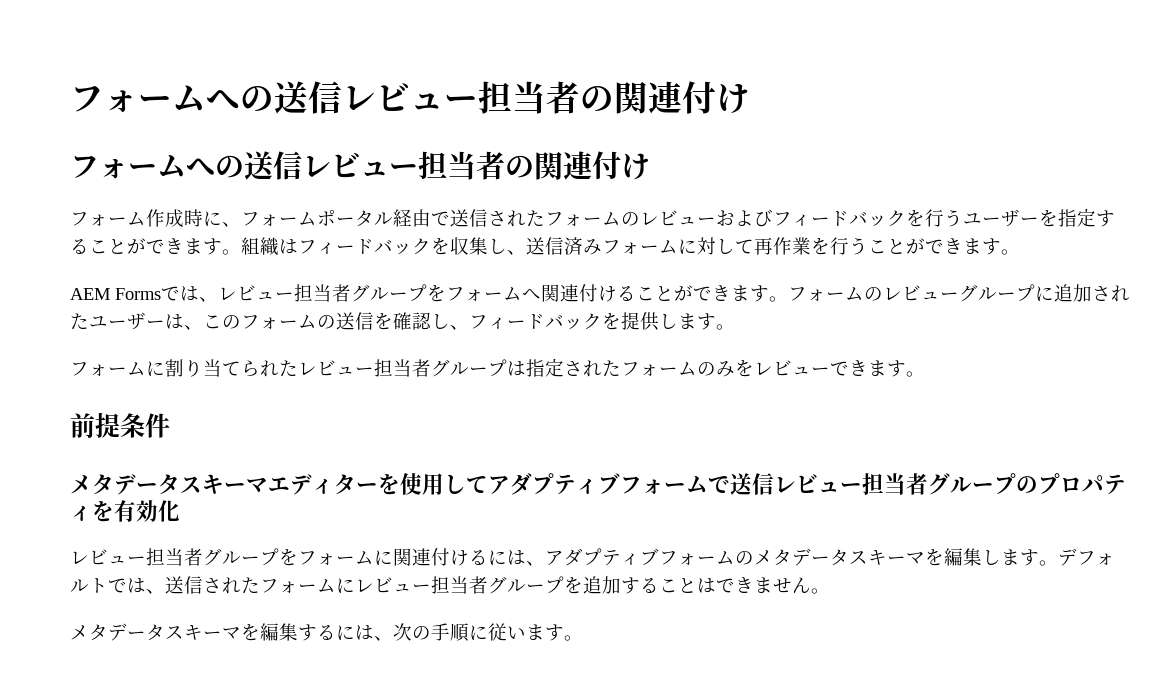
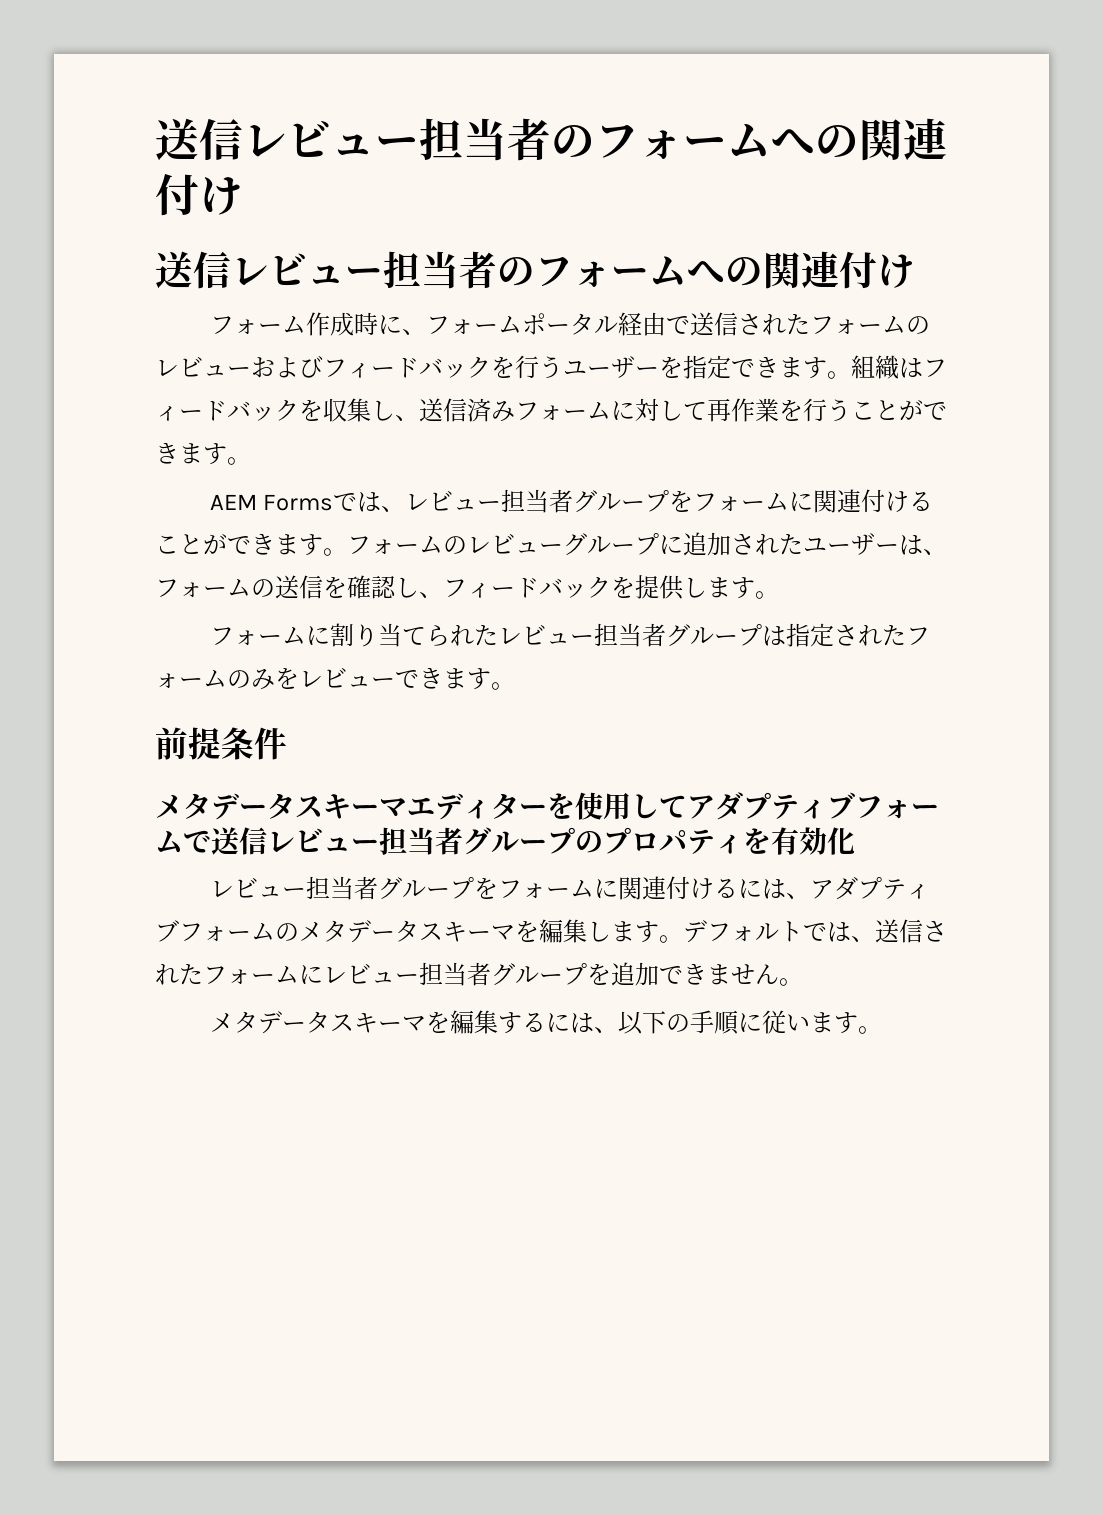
[70,81,750,114] [70,151,534,180] フォームへの送信レビュー担当者の関連付け // フォームへの送信レビュー担当者の -> [155,118,947,161] [155,173,243,216] [155,251,763,289] 送信レビュー担当者のフォームへの関連付け // 送信レビュー担当者のフォームへの
[1096,210,1115,227] [70,238,146,254] することが -> (731, 367) none
[522,289,541,300] へ -> [789,492,814,512] に
[203,314,241,329] この -> (947, 552) none
[621,577,716,594] することは -> (659, 974) none
[393,623,412,641] 次 -> [617,1011,666,1035] 以下

